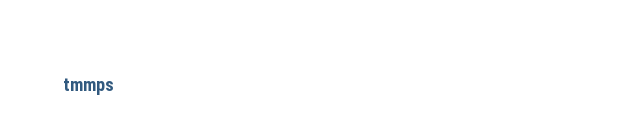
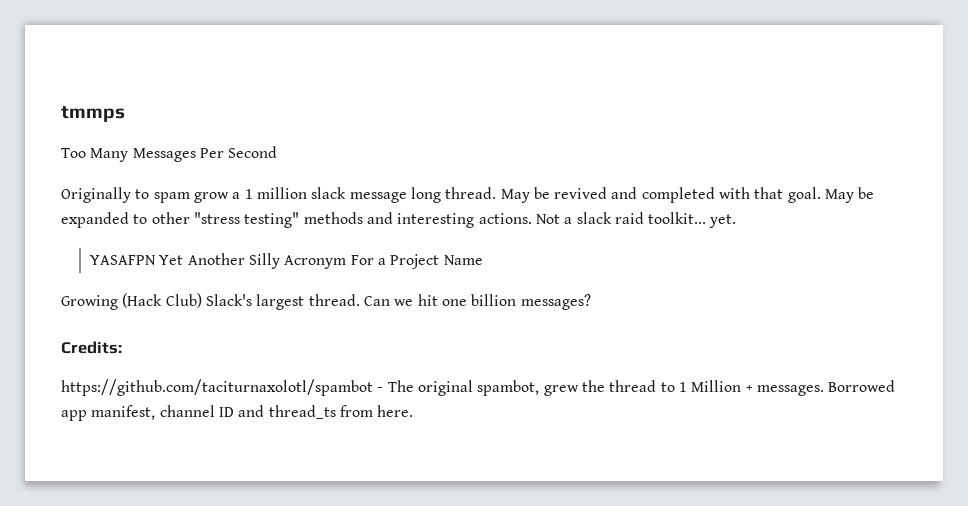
(114, 86) none -> [61,146,278,162] [61,187,875,203] [61,212,737,228] [89,253,483,269] [61,293,591,310] [61,341,122,354] [61,379,896,396] [61,405,414,421] // Too Many Messages Per Second // Originally to spam grow a 1 million slack message long thread. May be revived and completed with that goal. May be expanded to other "stress testing" methods and interesting actions. Not a slack raid toolkit... yet. // YASAFPN Yet Another Silly Acronym For a Project Name // Growing (Hack Club) Slack's largest thread. Can we hit one billion messages? // Credits: // https://github.com/taciturnaxolotl/spambot - The original spambot, grew the thread to 1 Million + messages. Borrowed app manifest, channel ID and thread_ts from here.

